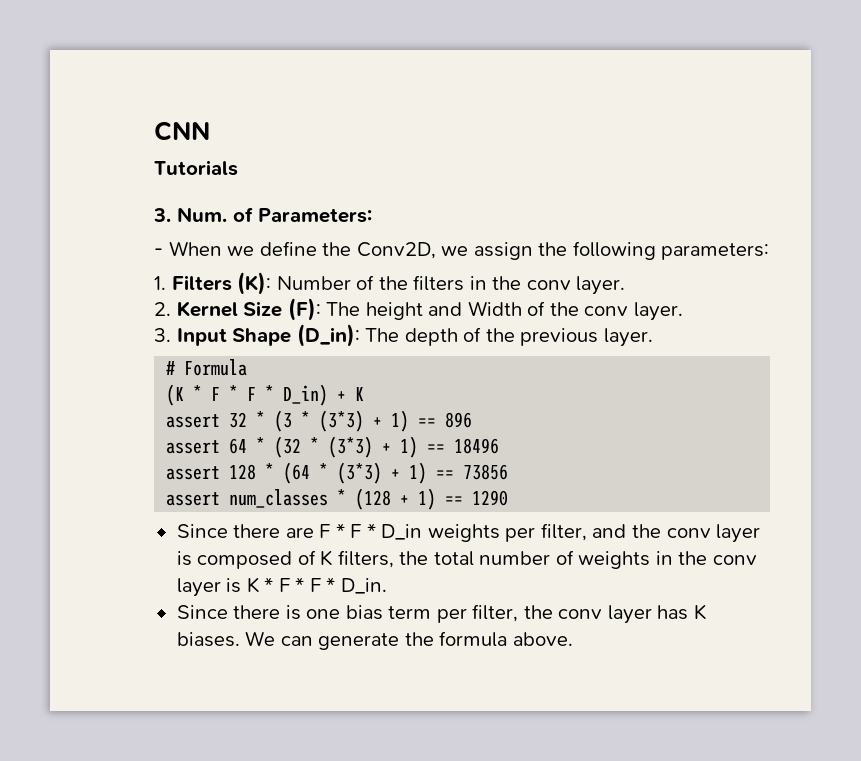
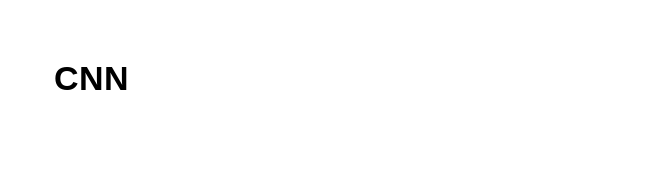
[154,160,238,176] [153,207,372,223] [154,241,770,260] [154,272,626,295] [154,298,683,321] [154,324,653,347] [166,359,248,376] [166,384,365,406] [166,410,473,432] [166,436,500,458] [166,462,509,484] [166,488,509,510] [176,523,761,543] [176,550,757,569] [176,577,387,597] [176,604,706,624] [176,631,573,650] // Tutorials // 3. Num. of Parameters: // - When we define the Conv2D, we assign the following parameters: // 1. Filters (K): Number of the filters in the conv layer. // 2. Kernel Size (F): The height and Width of the conv layer. // 3. Input Shape (D_in): The depth of the previous layer. // # Formula // (K * F * F * D_in) + K // assert 32 * (3 * (3*3) + 1) == 896 // assert 64 * (32 * (3*3) + 1) == 18496 // assert 128 * (64 * (3*3) + 1) == 73856 // assert num_classes * (128 + 1) == 1290 // Since there are F * F * D_in weights per filter, and the conv layer is composed of K filters, the total number of weights in the conv layer is K * F * F * D_in. // Since there is one bias term per filter, the conv layer has K biases. We can generate the formula above. -> (129, 78) none

